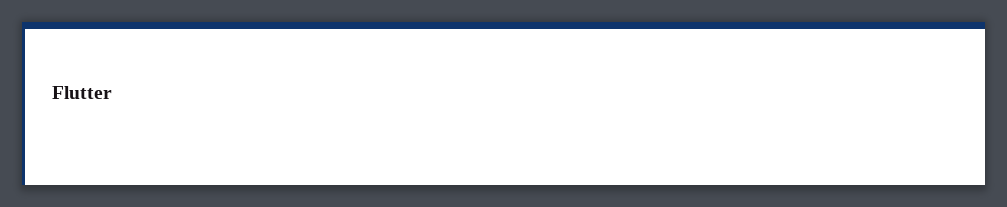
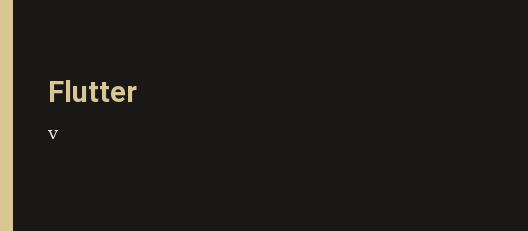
(112, 92) none -> [47,130,59,139] // v

